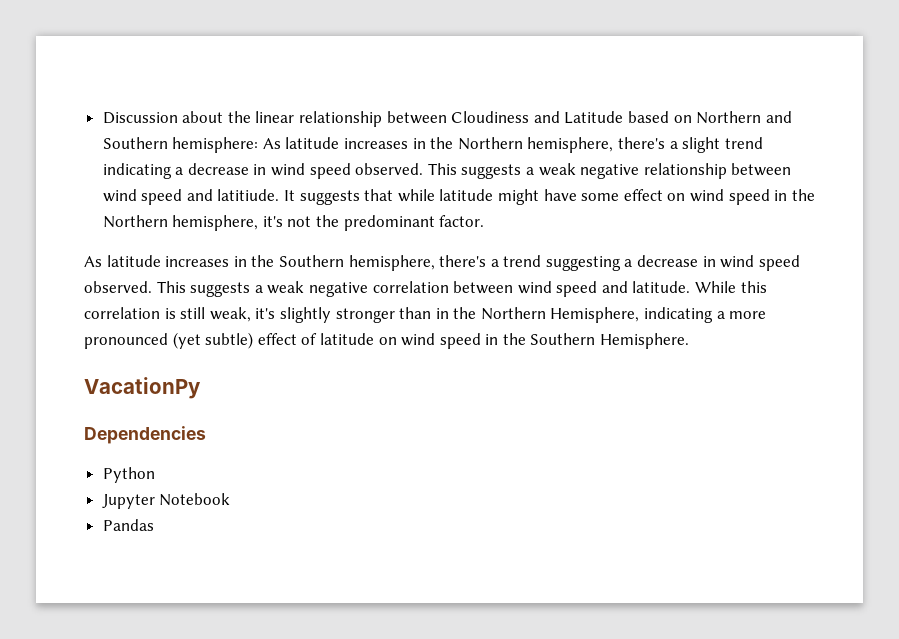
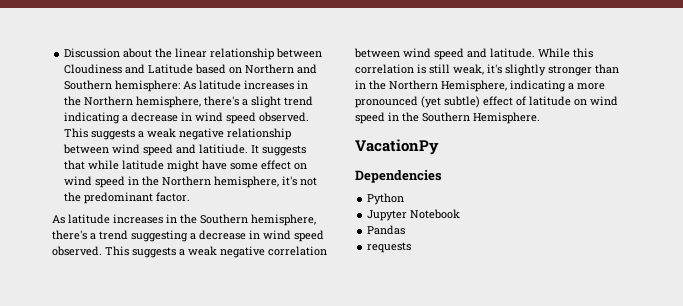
(154, 525) none -> [367,242,412,253] // requests

